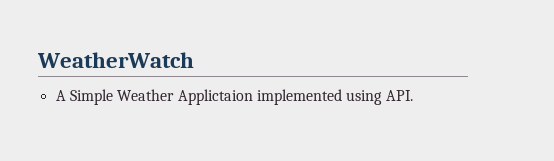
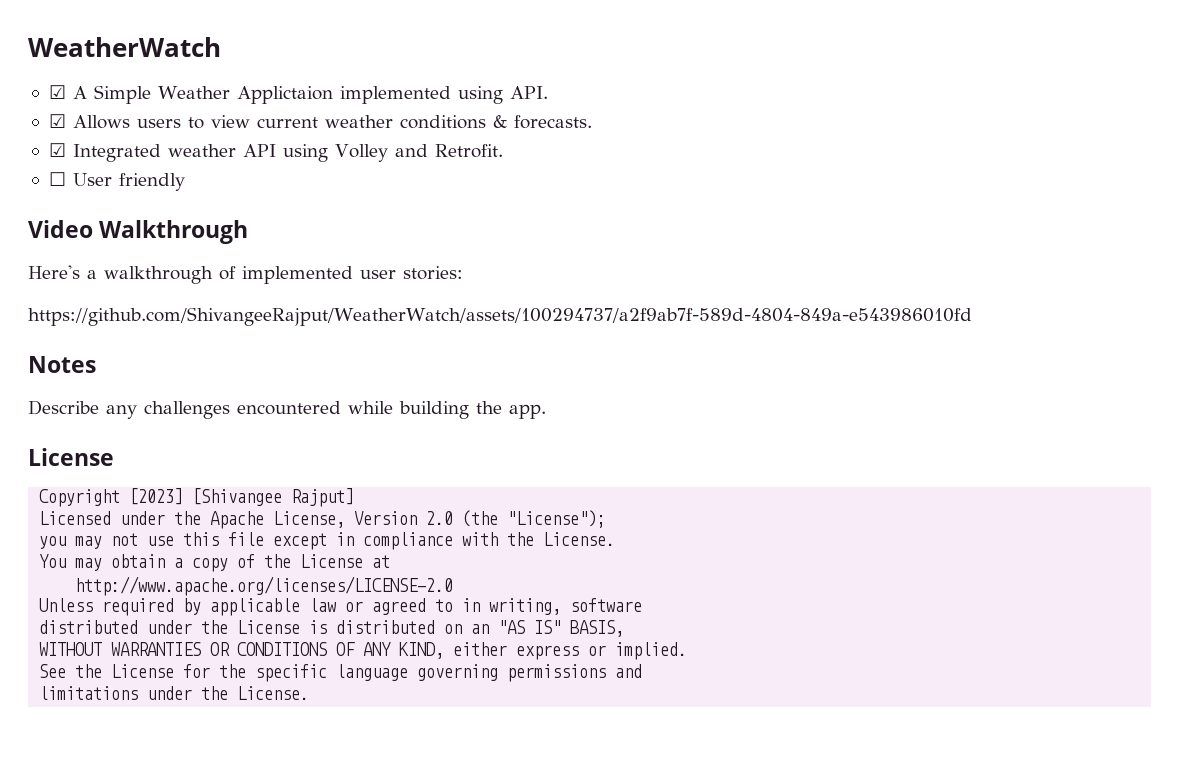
(194, 60) none -> [48,85,66,99] ☑
(413, 95) none -> [48,114,592,129] [48,143,503,162] [48,172,185,191] [28,220,249,244] [28,265,463,284] [28,307,972,326] [28,356,96,373] [28,400,546,419] [28,448,114,466] [39,488,355,507] [39,510,607,529] [39,532,616,550] [39,554,391,572] [75,576,454,596] [39,598,643,616] [39,620,625,637] [39,642,688,660] [39,664,643,682] [39,686,310,700] // ☑ Allows users to view current weather conditions & forecasts. // ☑ Integrated weather API using Volley and Retrofit. // ☐ User friendly // Video Walkthrough // Here's a walkthrough of implemented user stories: // https://github.com/ShivangeeRajput/WeatherWatch/assets/100294737/a2f9ab7f-589d-4804-849a-e543986010fd // Notes // Describe any challenges encountered while building the app. // License // Copyright [2023] [Shivangee Rajput] // Licensed under the Apache License, Version 2.0 (the "License"); // you may not use this file except in compliance with the License. // You may obtain a copy of the License at // http://www.apache.org/licenses/LICENSE-2.0 // Unless required by applicable law or agreed to in writing, software // distributed under the License is distributed on an "AS IS" BASIS, // WITHOUT WARRANTIES OR CONDITIONS OF ANY KIND, either express or implied. // See the License for the specific language governing permissions and // limitations under the License.

